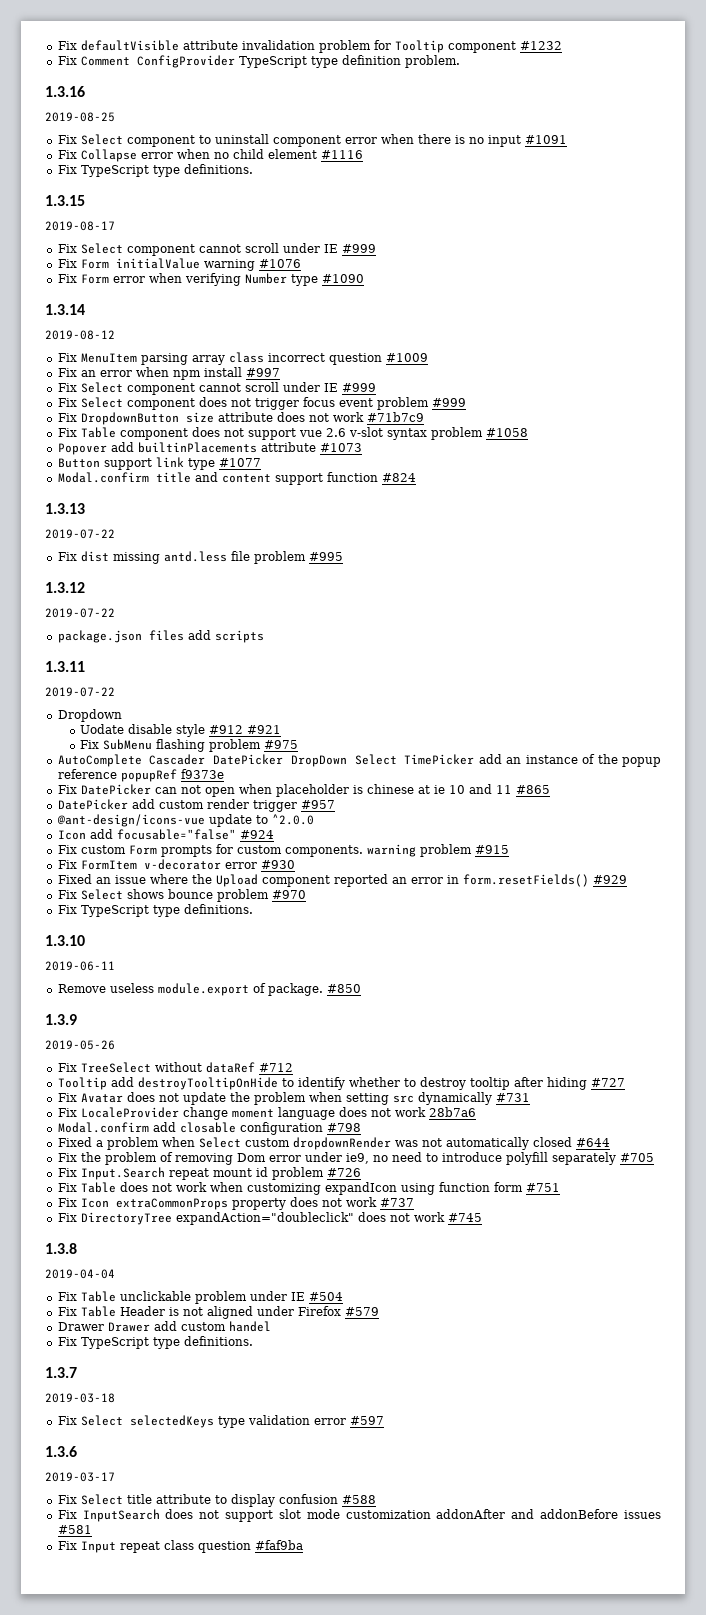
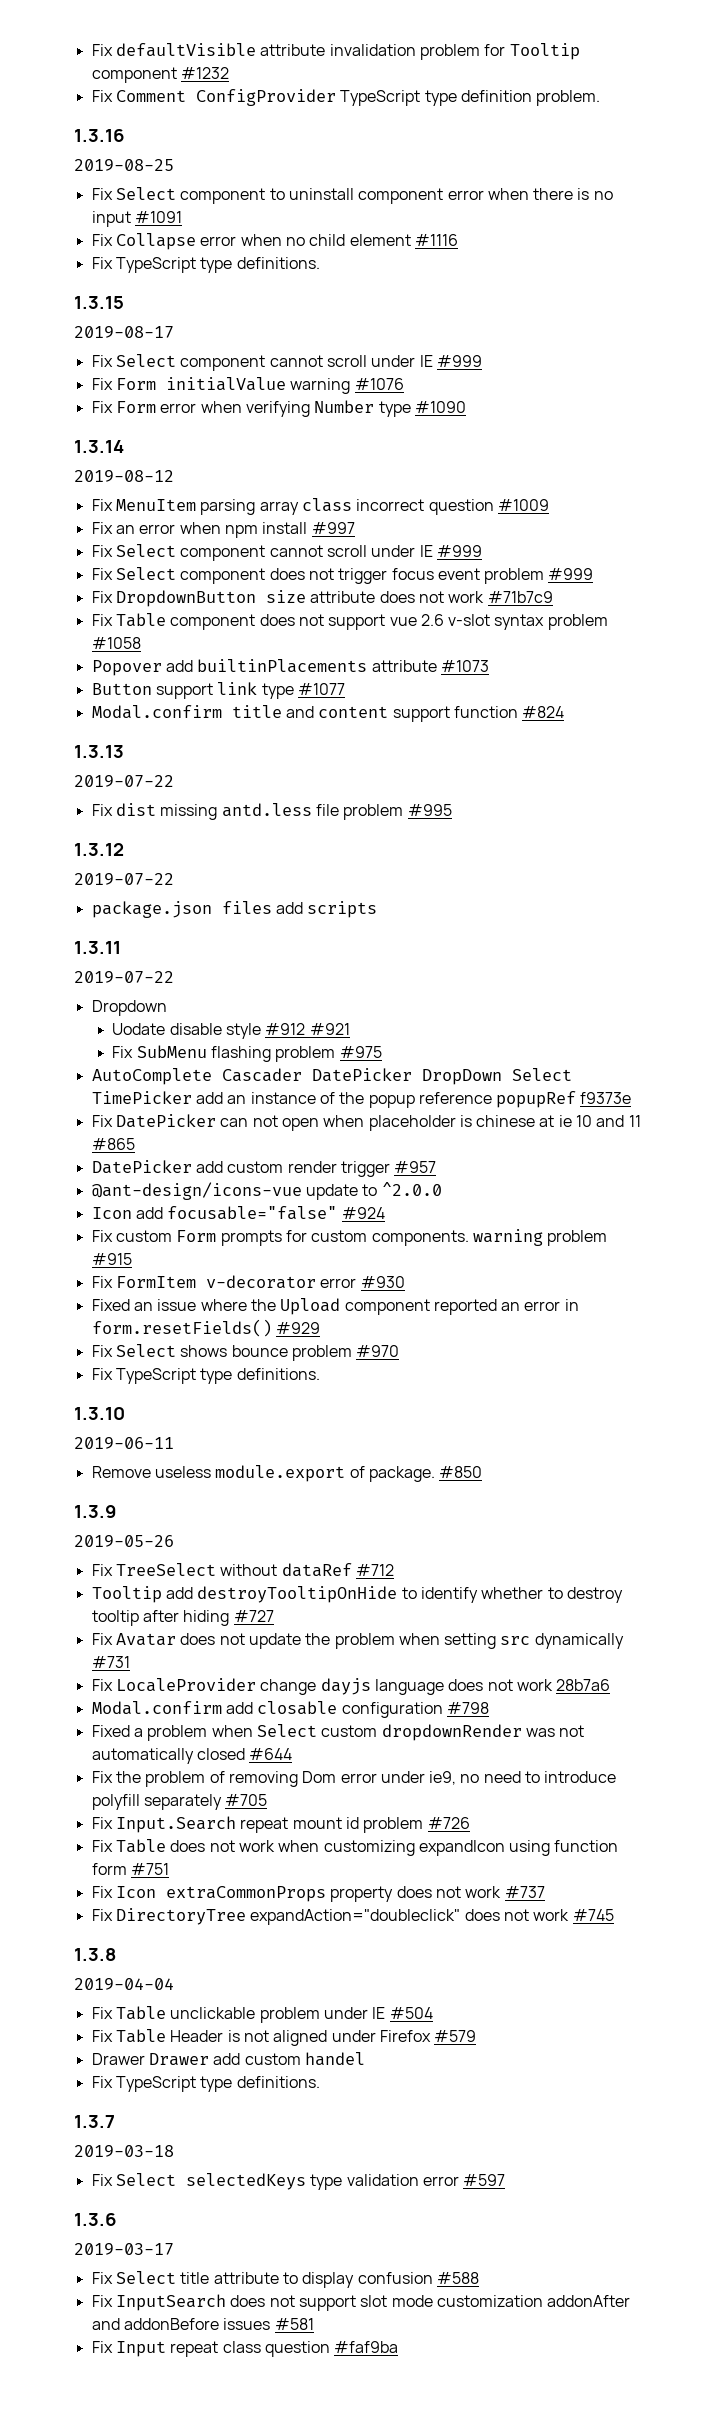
[231,1109,274,1118] moment -> [320,1678,371,1695] dayjs

